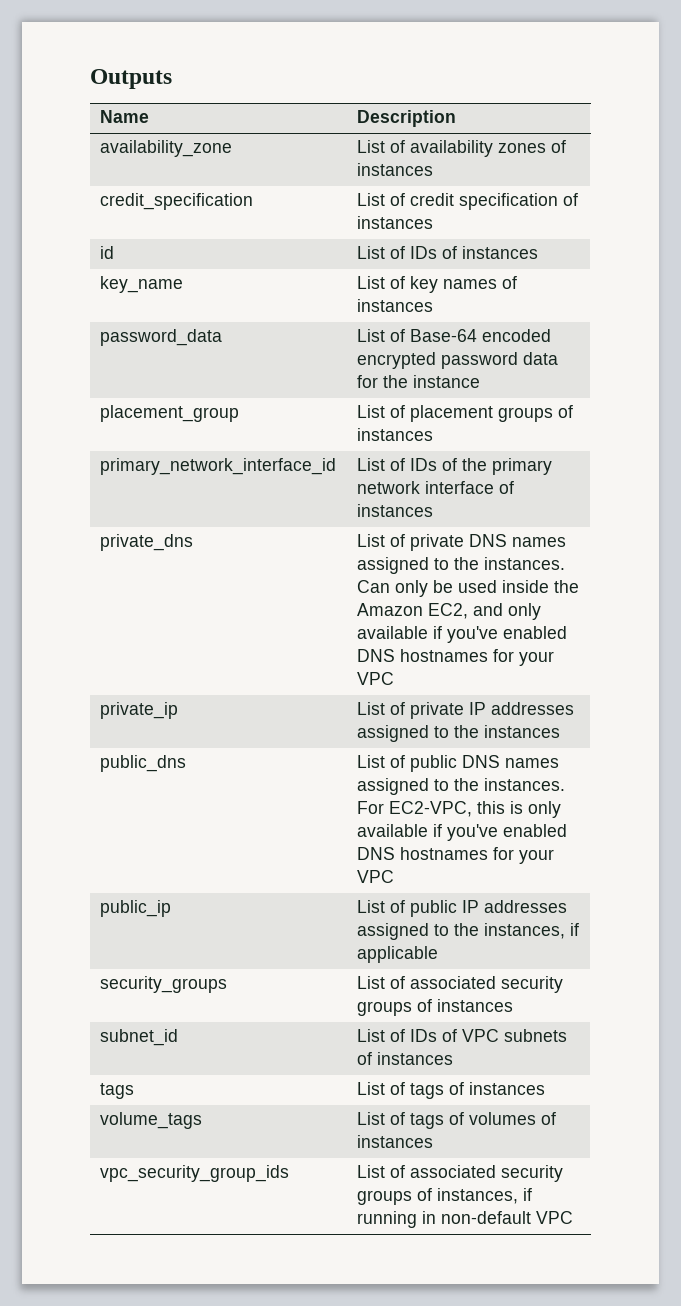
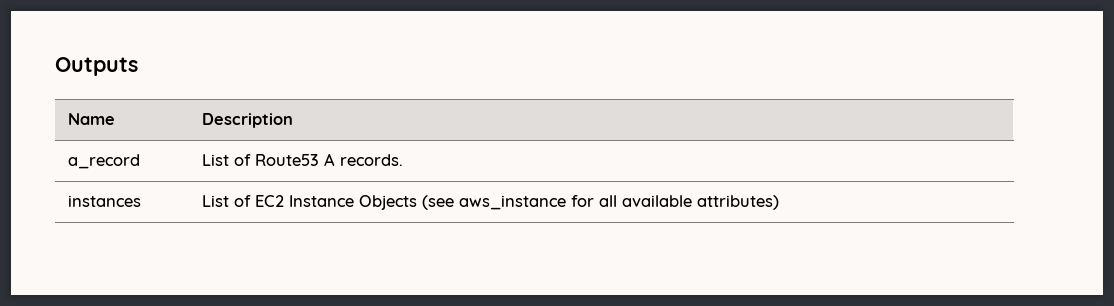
[100,140,233,157] [357,140,567,157] [357,163,434,176] [100,193,254,210] [357,193,579,210] [357,216,434,229] [100,246,115,259] [357,246,539,259] [100,276,184,293] [357,276,518,293] [357,299,434,312] [100,329,223,346] [357,329,552,342] [357,352,559,369] [357,375,481,388] [100,405,240,422] [357,405,574,422] [357,428,434,441] [100,458,337,475] [357,458,553,475] [357,481,515,494] [357,504,434,517] [100,534,194,551] [357,534,567,551] [357,557,566,574] [357,580,580,597] [357,603,542,620] [357,626,568,643] [357,649,555,666] [357,672,395,685] [100,702,179,719] [357,702,575,719] [357,725,561,742] [100,755,187,772] [357,755,560,772] [357,778,566,795] [357,801,562,818] [357,824,568,841] [357,847,555,864] [357,870,395,883] [100,900,172,917] [357,900,568,917] [357,923,580,940] [357,946,439,963] [100,976,228,993] [357,976,564,993] [357,999,514,1016] [100,1029,179,1046] [357,1029,568,1042] [357,1052,454,1065] [100,1083,135,1099] [357,1082,546,1099] [100,1112,203,1129] [357,1112,557,1129] [357,1135,434,1148] [100,1165,290,1182] [357,1165,564,1182] [357,1188,533,1205] [357,1211,574,1228] availability_zone | List of availability zones of instances // credit_specification | List of credit specification of instances // id | List of IDs of instances // key_name | List of key names of instances // password_data | List of Base-64 encoded encrypted password data for the instance // placement_group | List of placement groups of instances // primary_network_interface_id | List of IDs of the primary network interface of instances // private_dns | List of private DNS names assigned to the instances. Can only be used inside the Amazon EC2, and only available if you've enabled DNS hostnames for your VPC // private_ip | List of private IP addresses assigned to the instances // public_dns | List of public DNS names assigned to the instances. For EC2-VPC, this is only available if you've enabled DNS hostnames for your VPC // public_ip | List of public IP addresses assigned to the instances, if applicable // security_groups | List of associated security groups of instances // subnet_id | List of IDs of VPC subnets of instances // tags | List of tags of instances // volume_tags | List of tags of volumes of instances // vpc_security_group_ids | List of associated security groups of instances, if running in non-default VPC -> [67,154,140,169] [201,153,403,166] [67,195,141,207] [201,195,779,210] a_record | List of Route53 A records. // instances | List of EC2 Instance Objects (see aws_instance for all available attributes)

